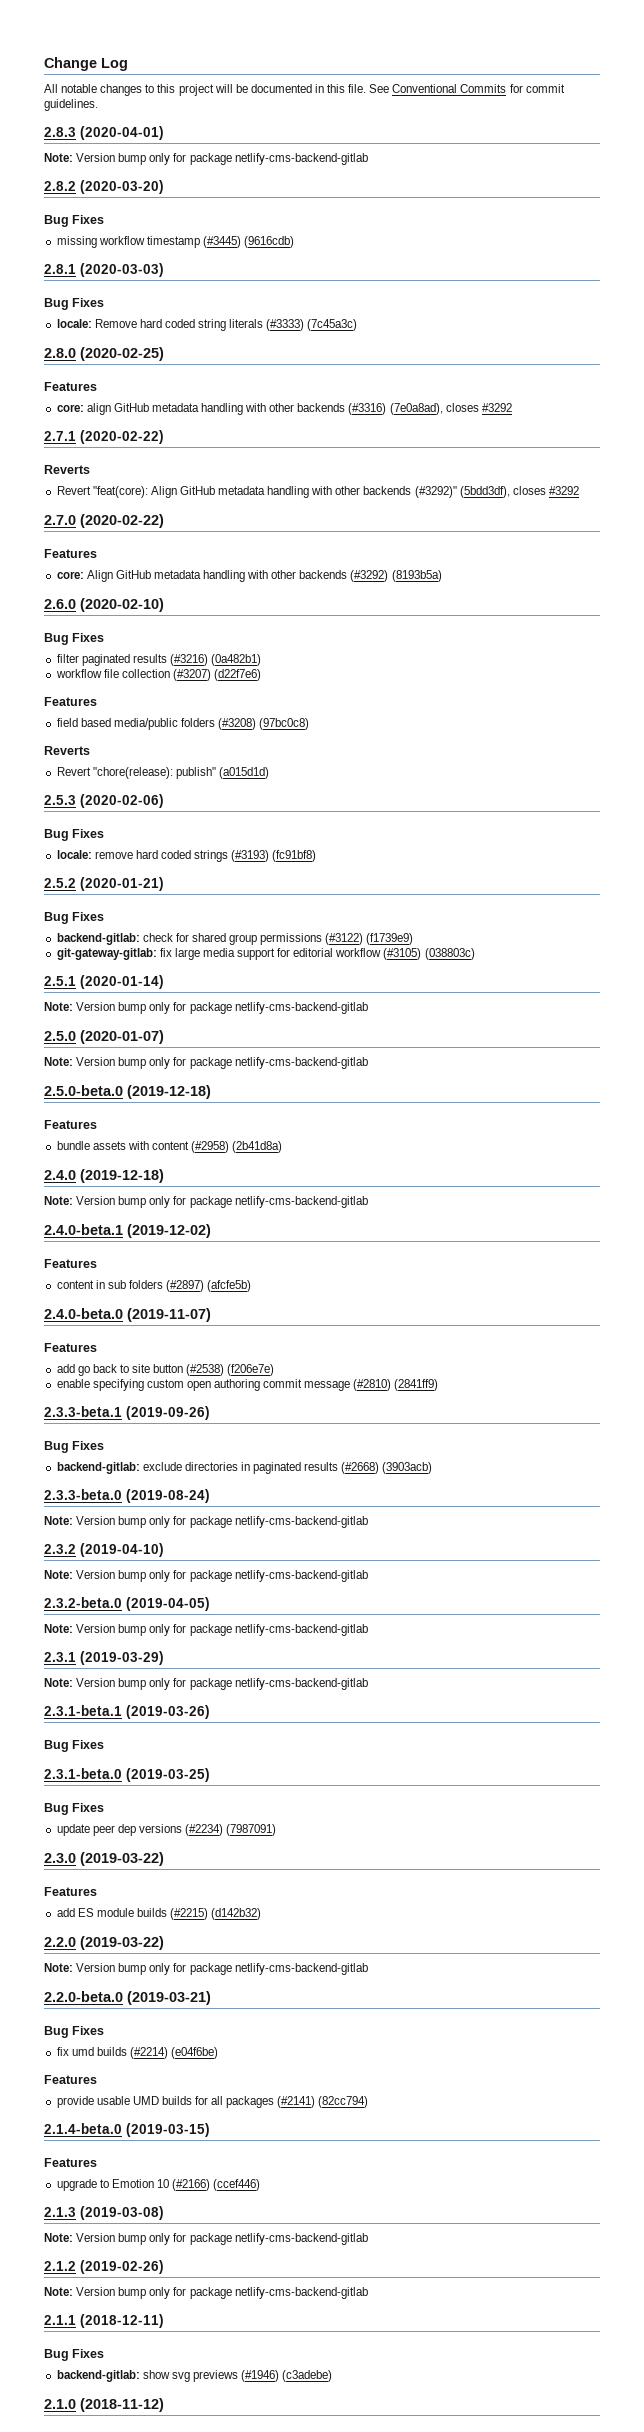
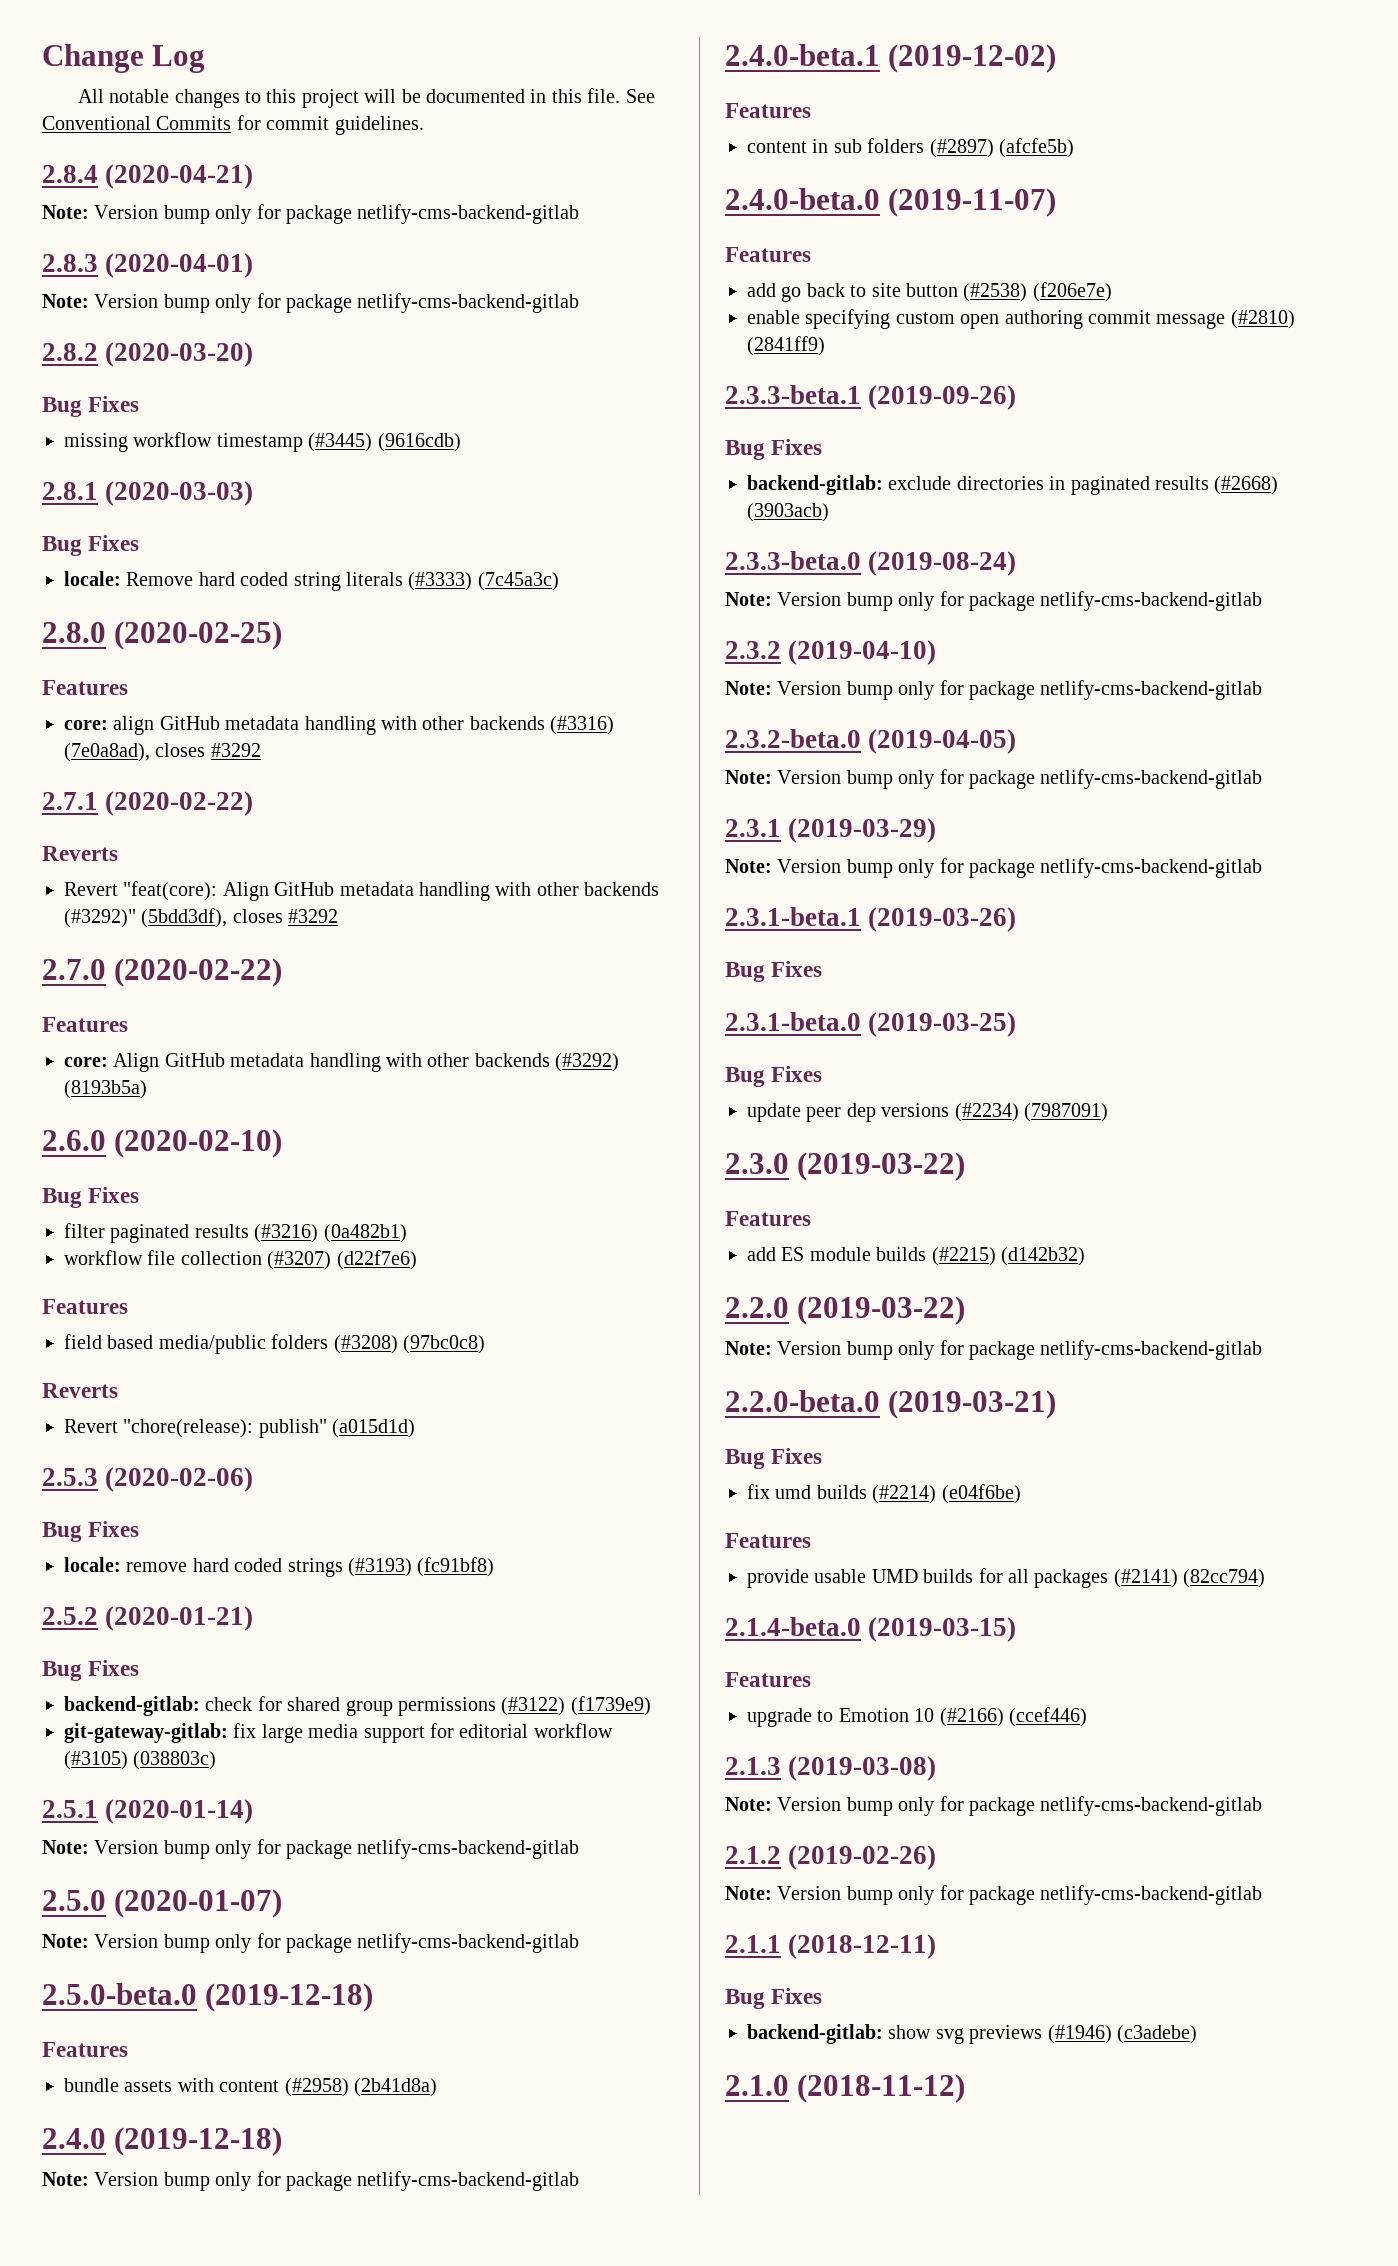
(98, 105) none -> [42,164,254,189] [42,204,580,224] // 2.8.4 (2020-04-21) // Note: Version bump only for package netlify-cms-backend-gitlab

